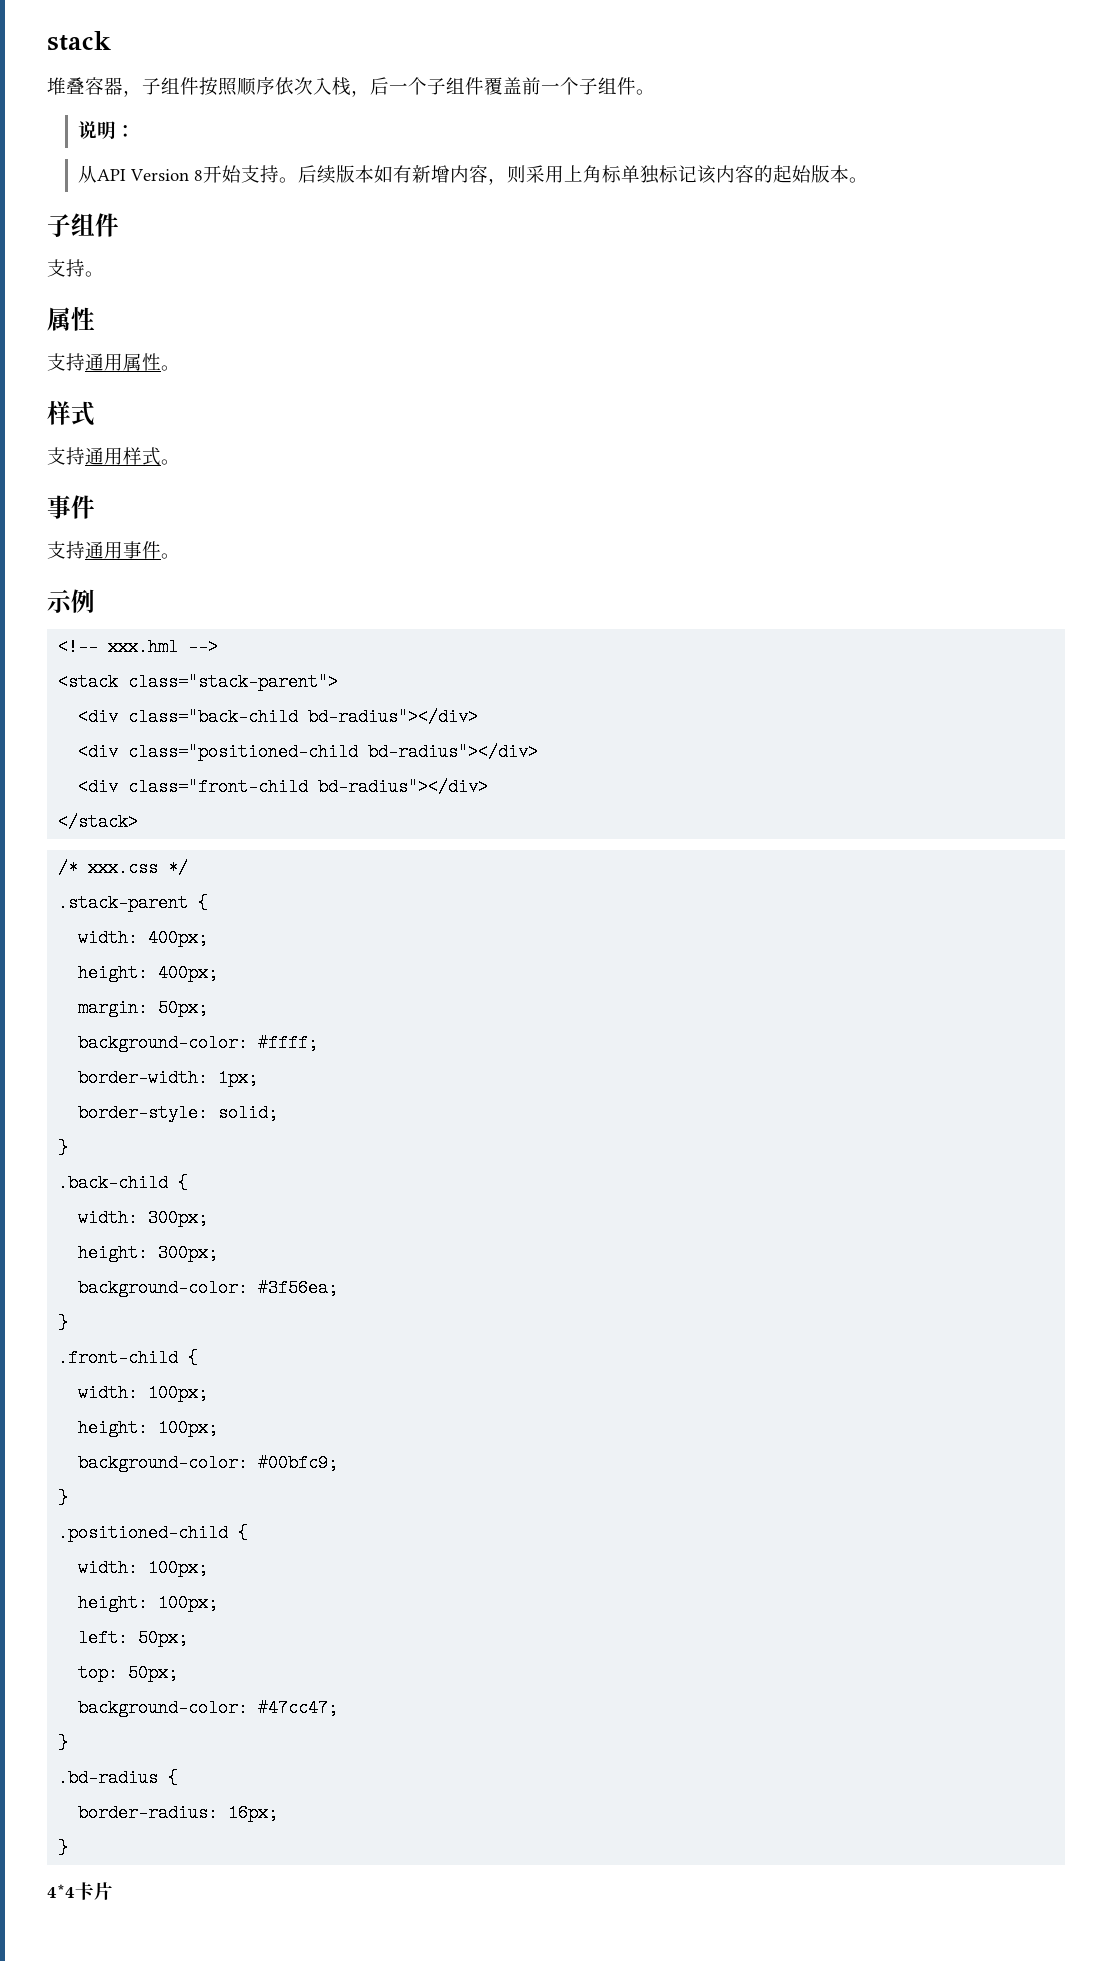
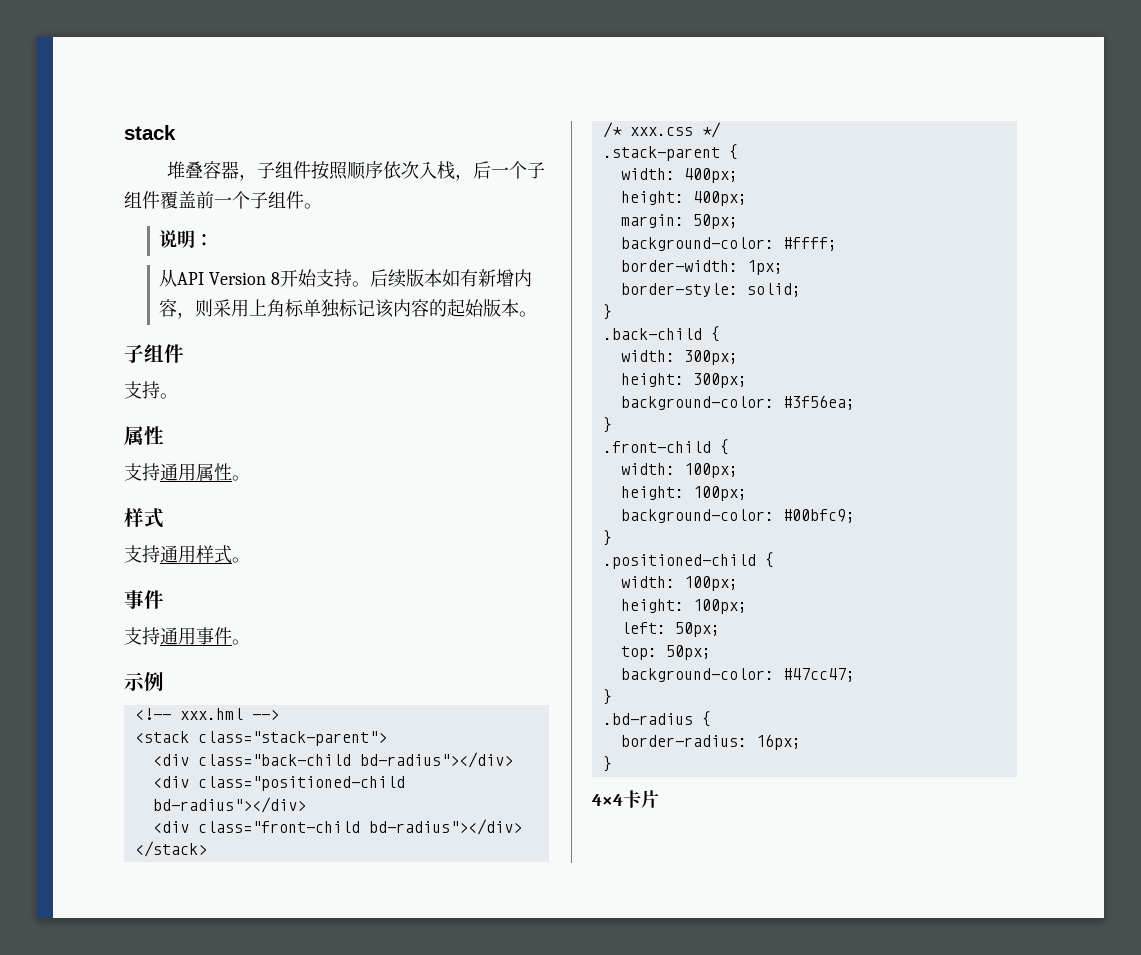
[47,1884,75,1898] 4*4 -> [592,794,623,806] 4×4

